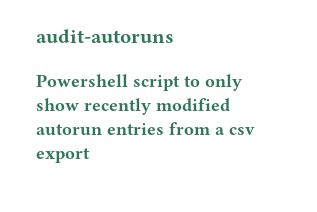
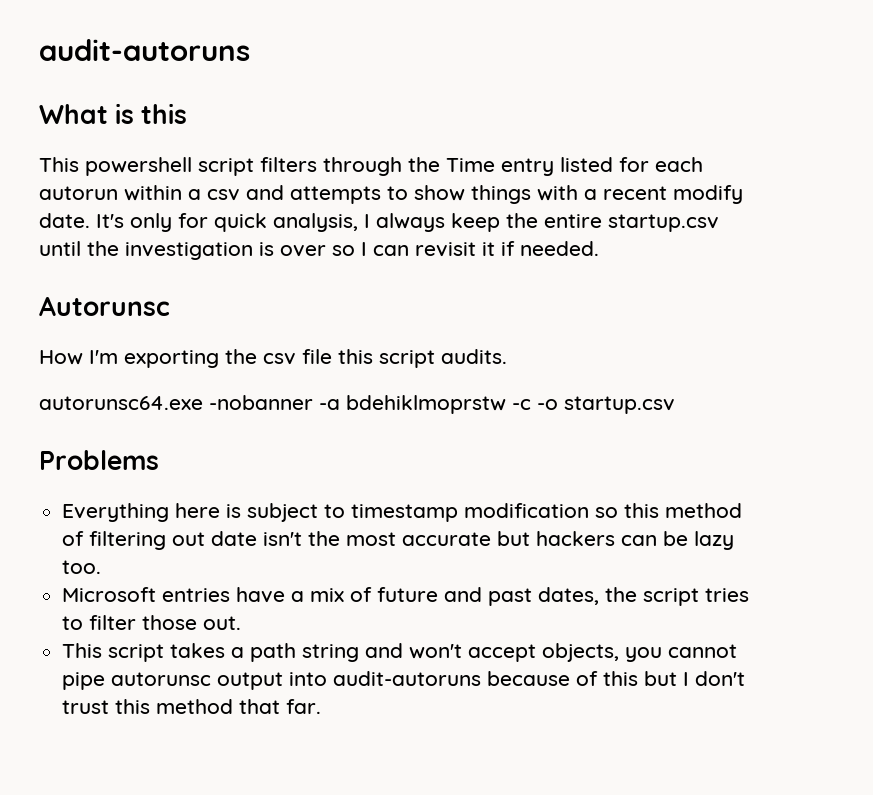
[36,74,242,91] [36,98,230,115] [36,122,255,135] [36,148,90,163] Powershell script to only show recently modified autorun entries from a csv export -> [39,103,188,124] [39,157,703,176] [39,185,743,204] [39,213,719,232] [39,241,599,260] [39,296,170,316] [39,349,507,368] [39,395,675,414] [39,450,159,470] [62,503,743,522] [62,531,735,550] [62,560,102,574] [62,587,750,606] [62,615,242,630] [62,643,738,662] [62,671,746,690] [62,699,322,714] What is this // This powershell script filters through the Time entry listed for each autorun within a csv and attempts to show things with a recent modify date. It's only for quick analysis, I always keep the entire startup.csv until the investigation is over so I can revisit it if needed. // Autorunsc // How I'm exporting the csv file this script audits. // autorunsc64.exe -nobanner -a bdehiklmoprstw -c -o startup.csv // Problems // Everything here is subject to timestamp modification so this method of filtering out date isn't the most accurate but hackers can be lazy too. // Microsoft entries have a mix of future and past dates, the script tries to filter those out. // This script takes a path string and won't accept objects, you cannot pipe autorunsc output into audit-autoruns because of this but I don't trust this method that far.

